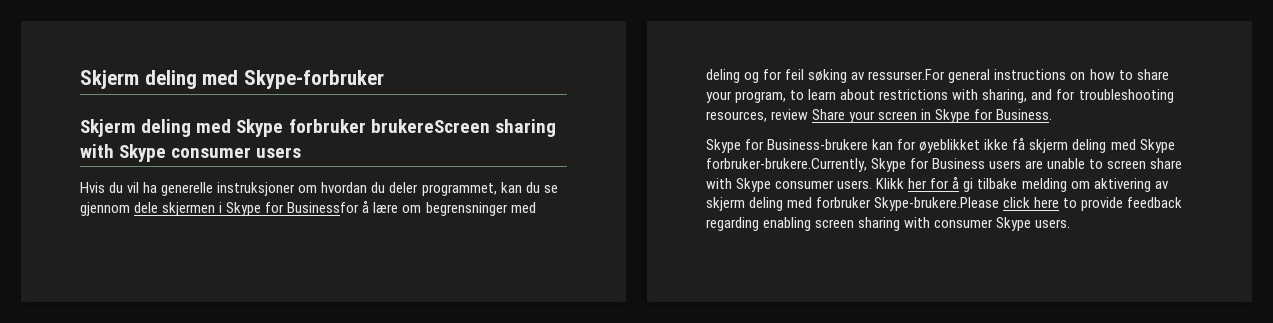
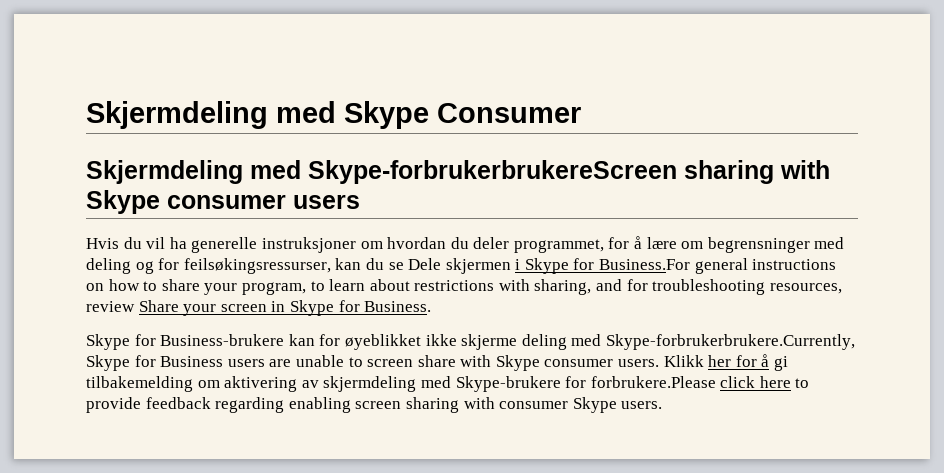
[80,70,384,89] [80,119,490,137] Skjerm deling med Skype-forbruker // Skjerm deling med Skype forbruker brukereScreen -> [86,101,581,129] [86,160,677,184] Skjermdeling med Skype Consumer // Skjermdeling med Skype-forbrukerbrukereScreen
[500,182,558,193] [80,202,360,216] kan du se gjennom dele skjermen i Skype for Businessfor -> [608,237,630,249] for
[785,69,946,83] feil søking av ressurser.For -> [183,258,691,274] feilsøkingsressurser, kan du se Dele skjermen i Skype for Business.For
[1012,137,1175,153] [706,158,867,172] få skjerm deling med Skype forbruker-brukere.Currently, -> [461,334,855,350] skjerme deling med Skype-forbrukerbrukere.Currently,
[977,178,1067,192] tilbake melding -> [86,376,193,392] tilbakemelding
[706,197,1000,211] skjerm deling med forbruker Skype-brukere.Please -> [323,376,716,392] skjermdeling med Skype-brukere for forbrukere.Please

